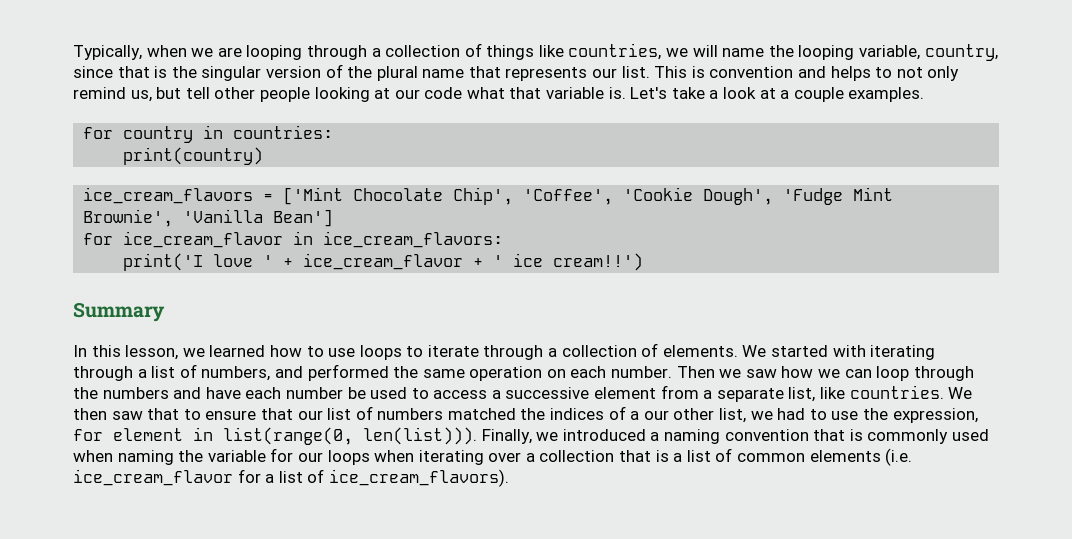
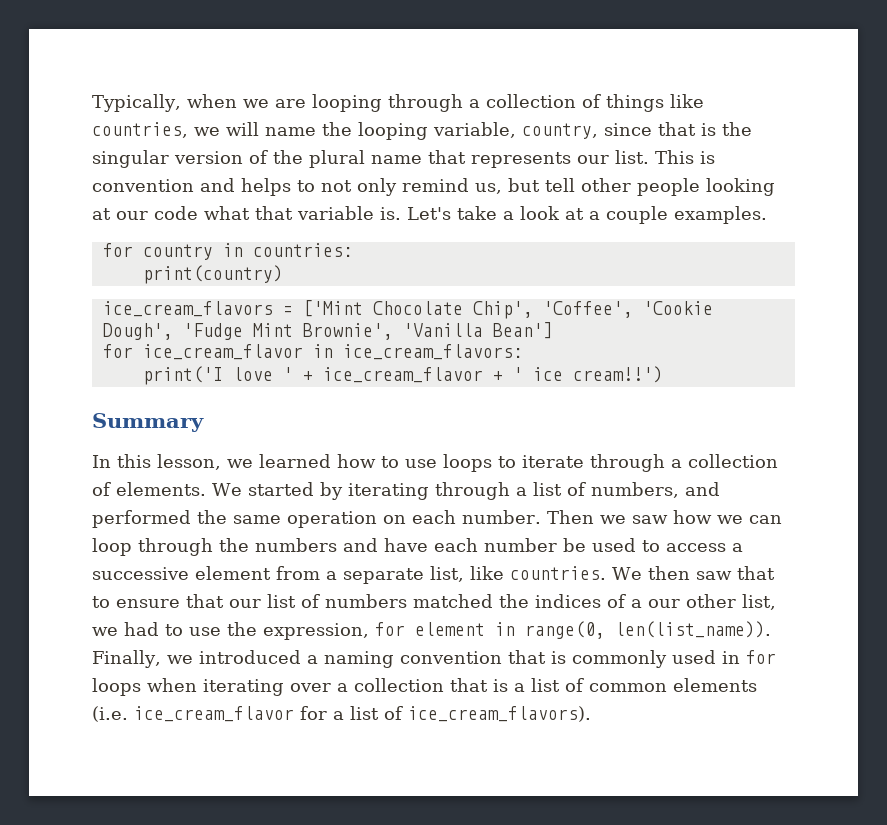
[832,345,866,357] with -> [319,482,343,500] by
[223,427,477,445] list(range(0, len(list))). -> [525,621,771,639] range(0, len(list_name)).
[73,448,323,465] when naming the variable for our -> [721,650,776,664] in for

